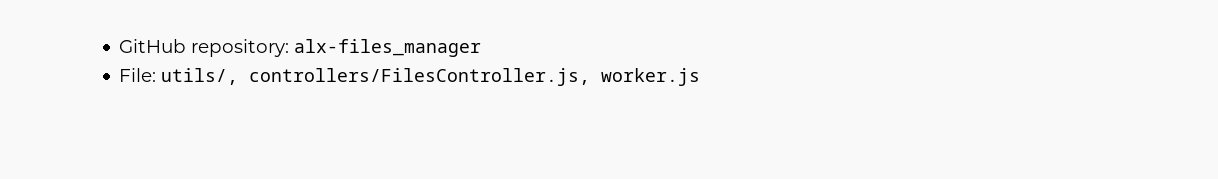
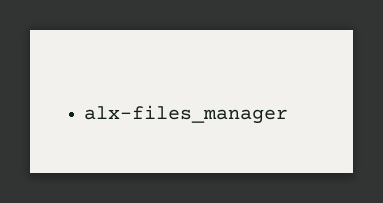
[119,39,290,57] GitHub repository: -> (84, 114) none
[119,68,701,86] // File: utils/, controllers/FilesController.js, worker.js -> (289, 114) none

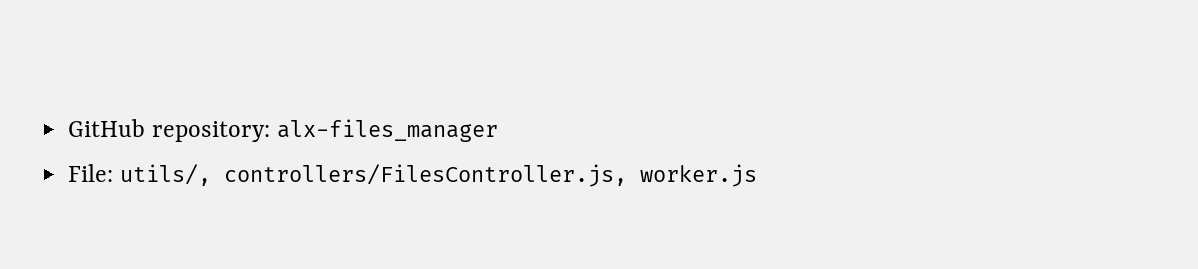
(84, 114) none -> [68,119,271,142] GitHub repository:
(289, 114) none -> [68,164,758,187] // File: utils/, controllers/FilesController.js, worker.js

